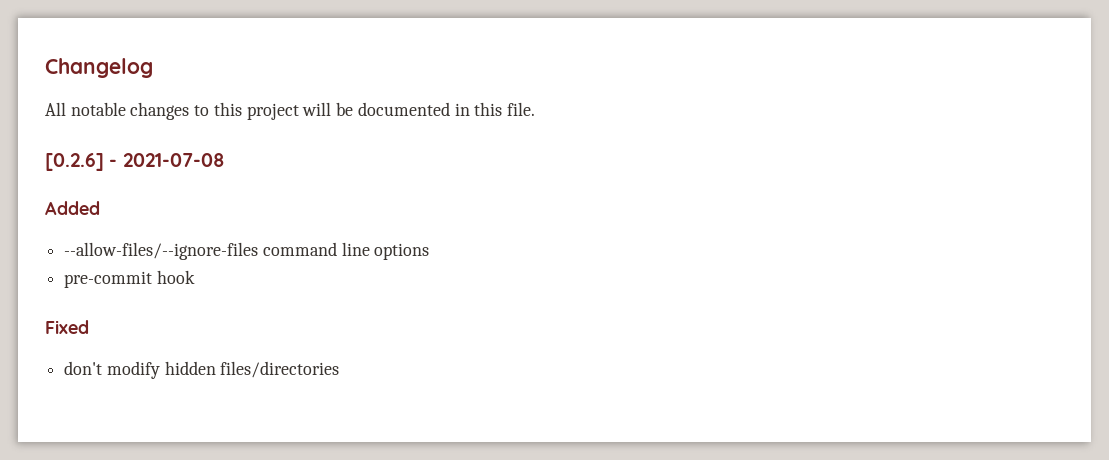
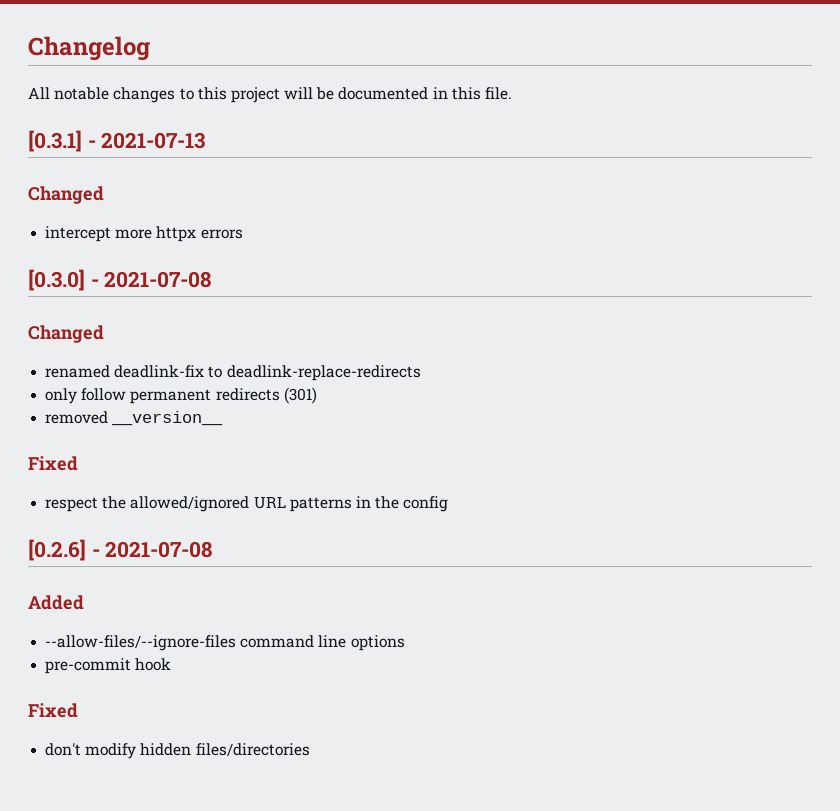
(535, 109) none -> [28,130,206,152] [28,186,104,204] [45,226,243,242] [28,269,212,291] [28,325,104,343] [45,365,421,381] [45,387,317,404] [45,411,224,426] [28,456,78,471] [45,496,449,512] // [0.3.1] - 2021-07-13 // Changed // intercept more httpx errors // [0.3.0] - 2021-07-08 // Changed // renamed deadlink-fix to deadlink-replace-redirects // only follow permanent redirects (301) // removed __version__ // Fixed // respect the allowed/ignored URL patterns in the config

